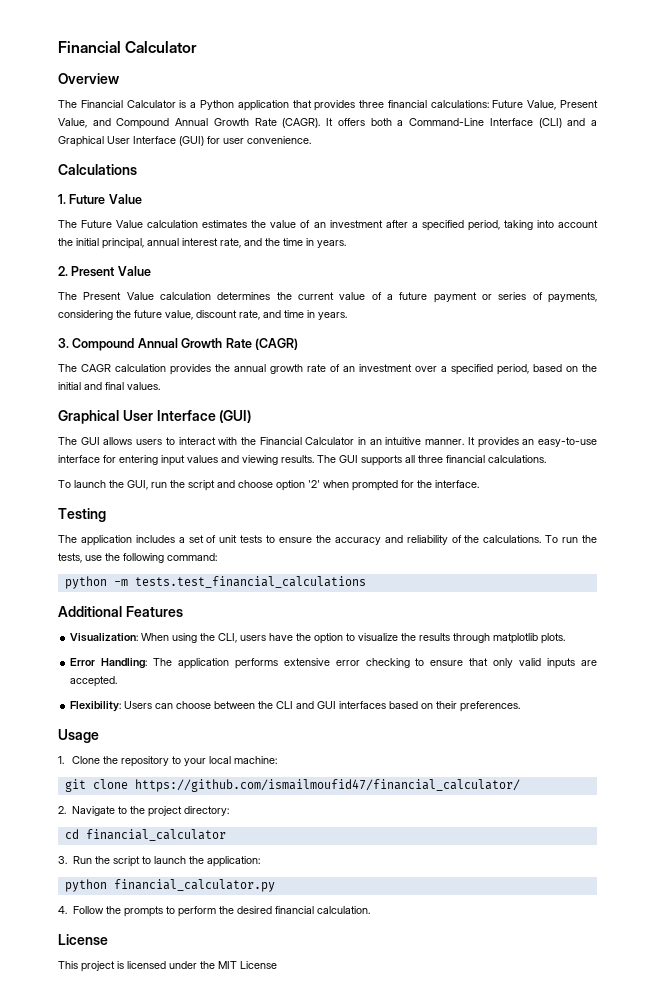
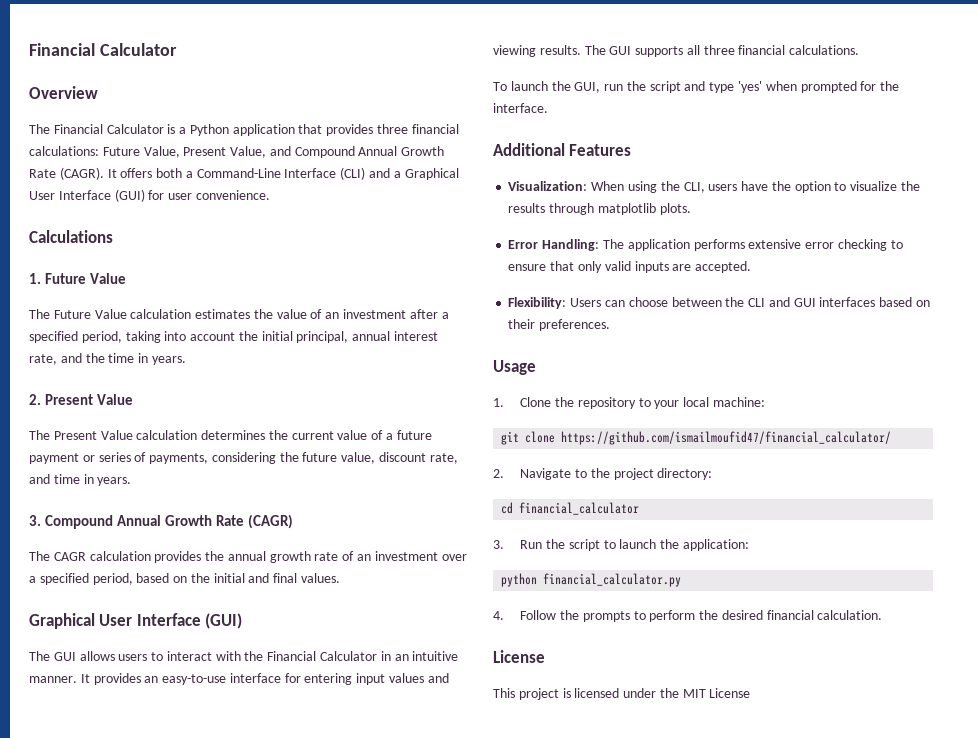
[238,480,320,491] choose option '2' -> [709,81,763,93] type 'yes'
[58,508,106,522] [58,535,597,546] [58,553,217,563] [64,576,366,589] // Testing // The application includes a set of unit tests to ensure the accuracy and reliability of the calculations. To run the tests, use the following command: // python -m tests.test_financial_calculations -> (548, 108) none

